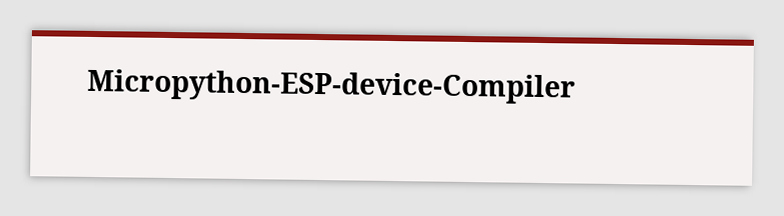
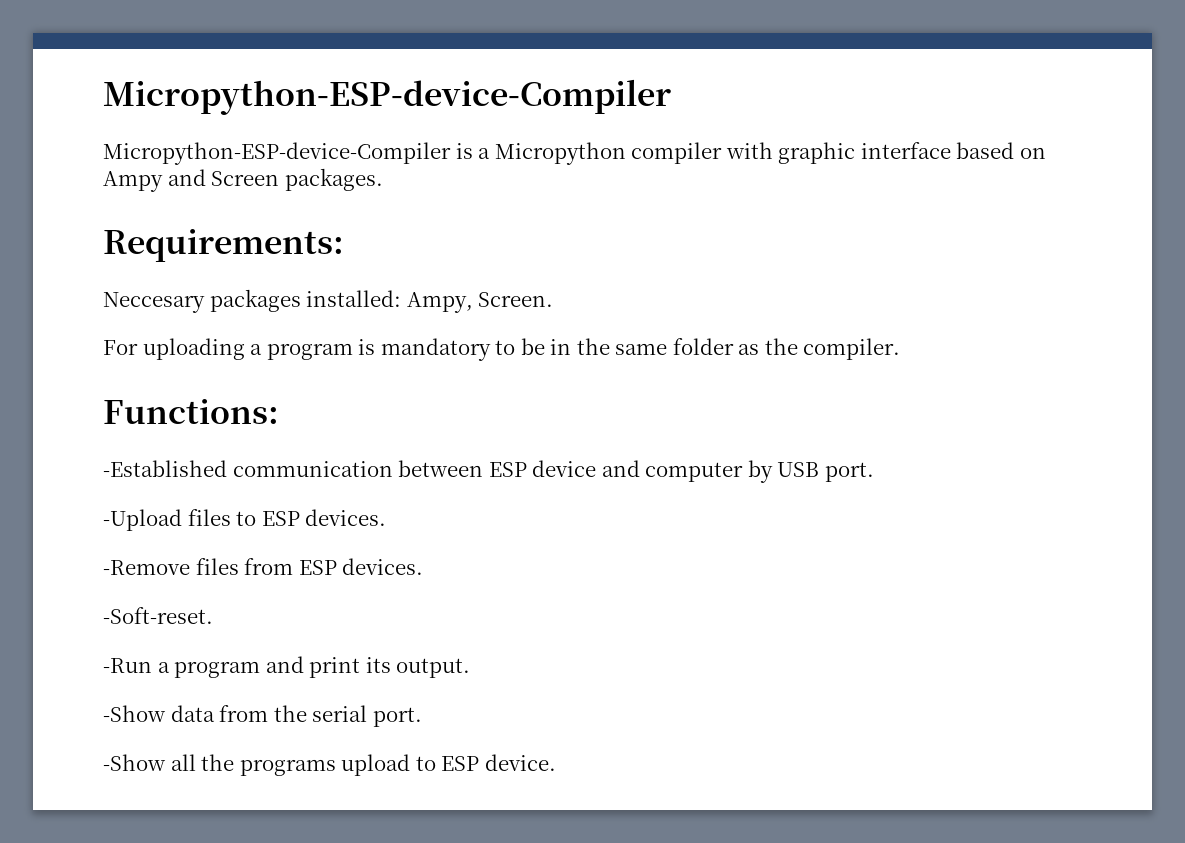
[87,68,576,105] Micropython-ESP-device-Compiler -> [103,79,671,115] [103,142,1046,165] [103,168,383,192] [103,229,344,262] [103,289,554,313] [103,338,901,361] [103,399,279,424] [103,460,874,483] [103,509,387,531] [103,558,424,575] [103,607,213,624] [103,656,471,678] [103,705,422,727] [103,754,556,776] Micropython-ESP-device-Compiler // Micropython-ESP-device-Compiler is a Micropython compiler with graphic interface based on Ampy and Screen packages. // Requirements: // Neccesary packages installed: Ampy, Screen. // For uploading a program is mandatory to be in the same folder as the compiler. // Functions: // -Established communication between ESP device and computer by USB port. // -Upload files to ESP devices. // -Remove files from ESP devices. // -Soft-reset. // -Run a program and print its output. // -Show data from the serial port. // -Show all the programs upload to ESP device.

